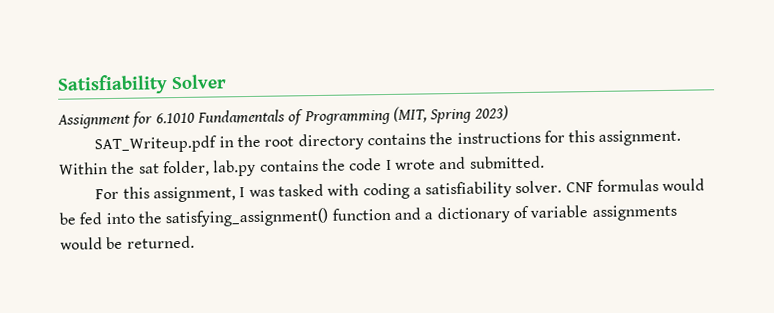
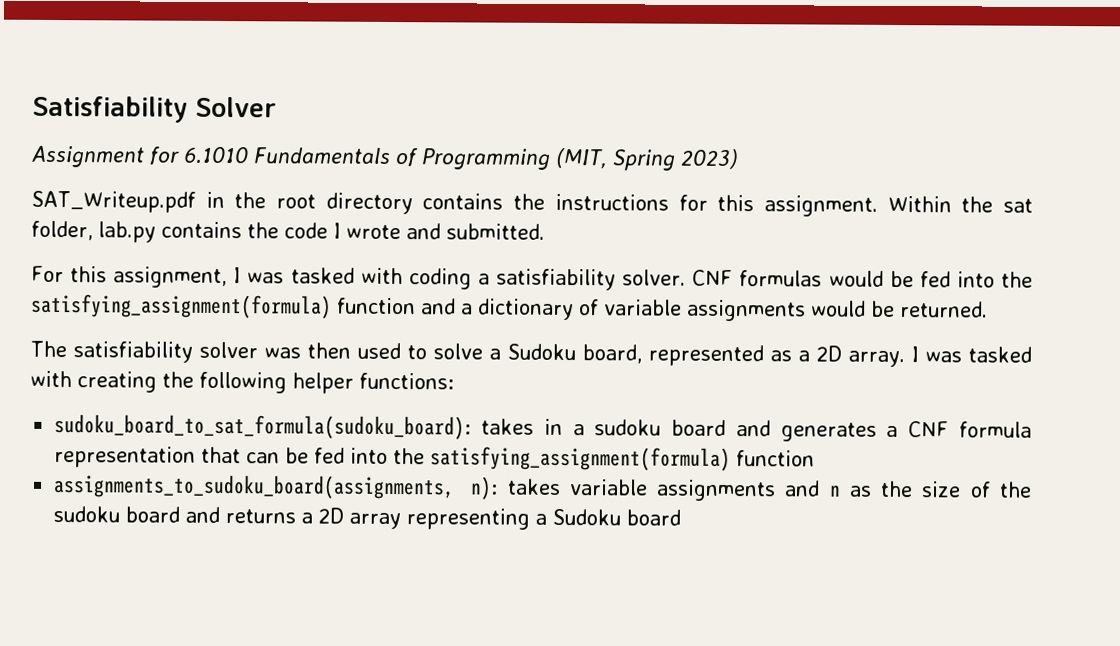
[165,207,329,228] satisfying_assignment() -> [31,293,332,319] satisfying_assignment(formula)
(195, 242) none -> [30,340,1032,368] [30,370,454,394] [54,414,1032,442] [54,446,816,472] [53,474,1033,502] [53,506,682,530] // The satisfiability solver was then used to solve a Sudoku board, represented as a 2D array. I was tasked with creating the following helper functions: // sudoku_board_to_sat_formula(sudoku_board): takes in a sudoku board and generates a CNF formula representation that can be fed into the satisfying_assignment(formula) function // assignments_to_sudoku_board(assignments, n): takes variable assignments and n as the size of the sudoku board and returns a 2D array representing a Sudoku board

